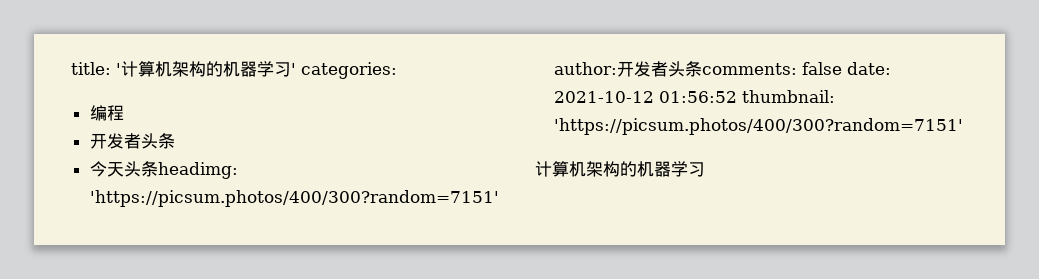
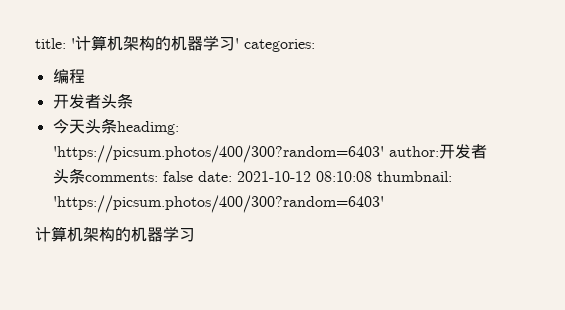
[89,190,499,207] 'https://picsum.photos/400/300?random=7151' -> [52,145,384,163] 'https://picsum.photos/400/300?random=6403'
[658,90,835,103] [553,118,963,135] 01:56:52 thumbnail: 'https://picsum.photos/400/300?random=7151' -> [315,171,452,182] [52,195,384,213] 08:10:08 thumbnail: 'https://picsum.photos/400/300?random=6403'

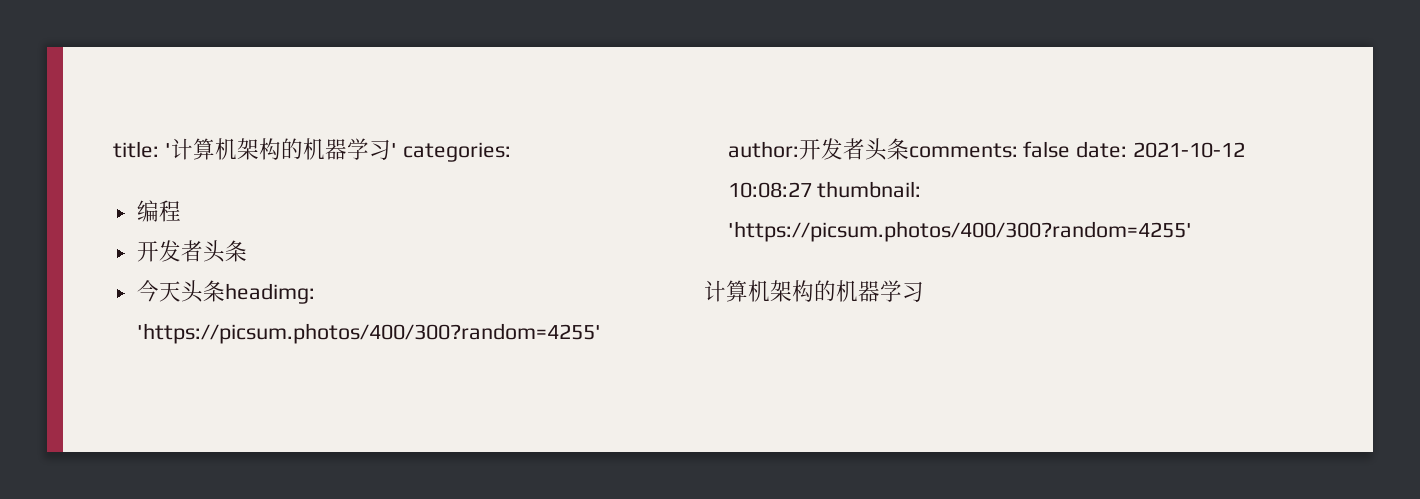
[52,145,384,163] 'https://picsum.photos/400/300?random=6403' -> [136,323,601,344] 'https://picsum.photos/400/300?random=4255'
[315,171,452,182] [52,195,384,213] 08:10:08 thumbnail: 'https://picsum.photos/400/300?random=6403' -> [727,181,922,198] [727,221,1192,242] 10:08:27 thumbnail: 'https://picsum.photos/400/300?random=4255'

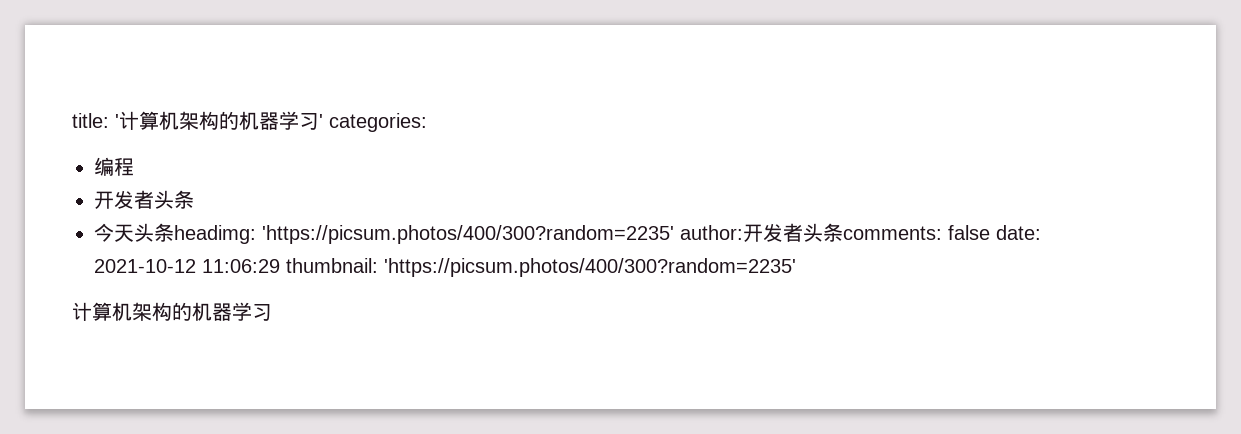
[136,323,601,344] 'https://picsum.photos/400/300?random=4255' -> [262,225,674,244] 'https://picsum.photos/400/300?random=2235'
[727,181,922,198] [727,221,1192,242] 10:08:27 thumbnail: 'https://picsum.photos/400/300?random=4255' -> [202,258,796,277] 11:06:29 thumbnail: 'https://picsum.photos/400/300?random=2235'

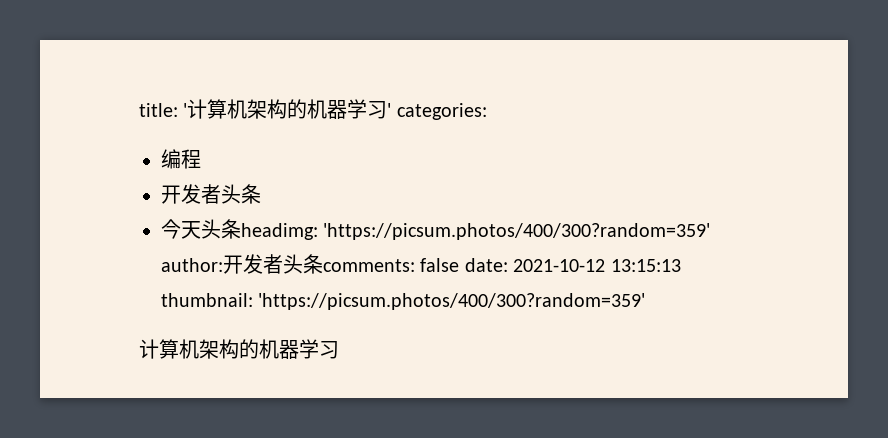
[262,225,674,244] 'https://picsum.photos/400/300?random=2235' -> [323,223,711,240] 'https://picsum.photos/400/300?random=359'
[202,258,796,277] 11:06:29 thumbnail: 'https://picsum.photos/400/300?random=2235' -> [610,259,681,272] [161,293,646,310] 13:15:13 thumbnail: 'https://picsum.photos/400/300?random=359'

